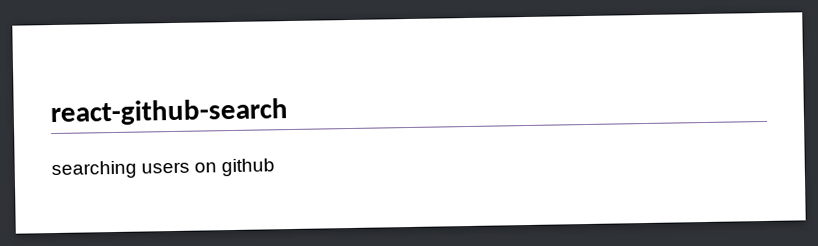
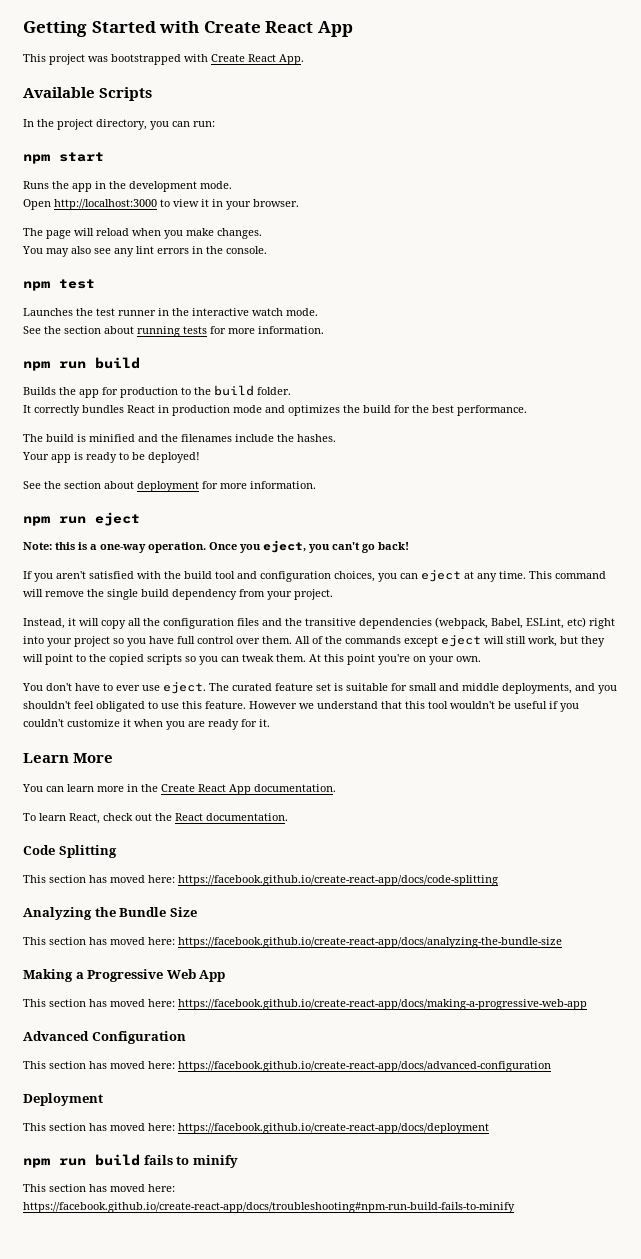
[50,98,288,127] [51,158,276,180] react-github-search // searching users on github -> [23,21,353,37] [23,54,304,65] [23,87,153,101] [23,119,215,130] [23,152,104,164] [23,181,232,192] [23,199,299,210] [23,228,262,239] [22,246,267,257] [23,279,95,291] [23,308,318,316] [23,326,324,337] [23,357,140,371] [23,385,291,398] [23,405,527,416] [23,434,336,442] [22,452,200,463] [23,481,316,492] [23,512,140,526] [23,540,409,553] [23,570,606,582] [23,589,333,600] [23,617,615,629] [23,635,605,647] [23,654,481,665] [22,682,617,694] [23,701,579,712] [23,719,270,730] [23,753,114,763] [22,784,336,795] [23,813,288,824] [23,845,117,858] [23,875,498,886] [23,907,197,920] [23,937,562,948] [23,969,226,982] [23,999,587,1010] [23,1031,186,1044] [23,1061,551,1072] [23,1093,103,1106] [23,1123,489,1134] [23,1154,238,1168] [23,1184,175,1192] [23,1202,515,1213] Getting Started with Create React App // This project was bootstrapped with Create React App. // Available Scripts // In the project directory, you can run: // npm start // Runs the app in the development mode. // Open http://localhost:3000 to view it in your browser. // The page will reload when you make changes. // You may also see any lint errors in the console. // npm test // Launches the test runner in the interactive watch mode. // See the section about running tests for more information. // npm run build // Builds the app for production to the build folder. // It correctly bundles React in production mode and optimizes the build for the best performance. // The build is minified and the filenames include the hashes. // Your app is ready to be deployed! // See the section about deployment for more information. // npm run eject // Note: this is a one-way operation. Once you eject, you can't go back! // If you aren't satisfied with the build tool and configuration choices, you can eject at any time. This command will remove the single build dependency from your project. // Instead, it will copy all the configuration files and the transitive dependencies (webpack, Babel, ESLint, etc) right into your project so you have full control over them. All of the commands except eject will still work, but they will point to the copied scripts so you can tweak them. At this point you're on your own. // You don't have to ever use eject. The curated feature set is suitable for small and middle deployments, and you shouldn't feel obligated to use this feature. However we understand that this tool wouldn't be useful if you couldn't customize it when you are ready for it. // Learn More // You can learn more in the Create React App documentation. // To learn React, check out the React documentation. // Code Splitting // This section has moved here: https://facebook.github.io/create-react-app/docs/code-splitting // Analyzing the Bundle Size // This section has moved here: https://facebook.github.io/create-react-app/docs/analyzing-the-bundle-size // Making a Progressive Web App // This section has moved here: https://facebook.github.io/create-react-app/docs/making-a-progressive-web-app // Advanced Configuration // This section has moved here: https://facebook.github.io/create-react-app/docs/advanced-configuration // Deployment // This section has moved here: https://facebook.github.io/create-react-app/docs/deployment // npm run build fails to minify // This section has moved here: https://facebook.github.io/create-react-app/docs/troubleshooting#npm-run-build-fails-to-minify

